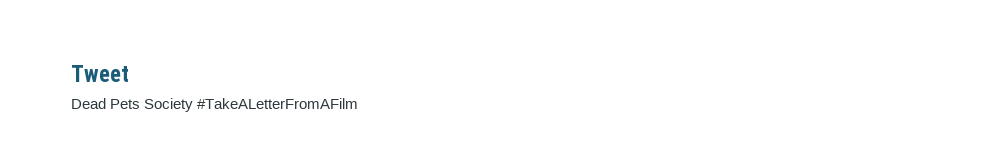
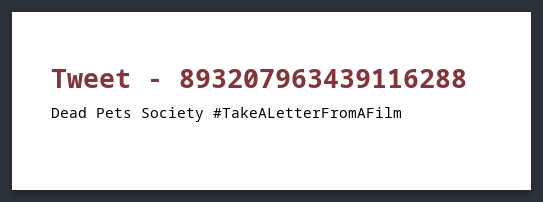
(129, 73) none -> [147,69,467,88] - 893207963439116288

